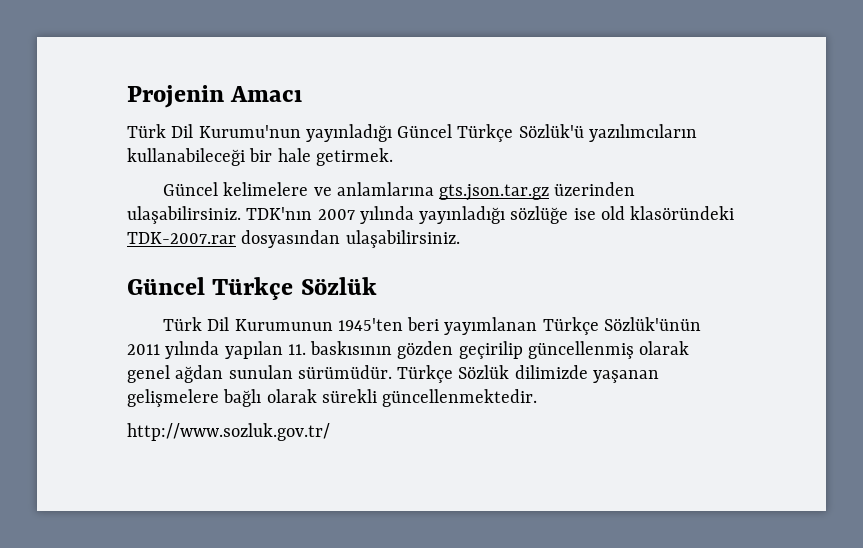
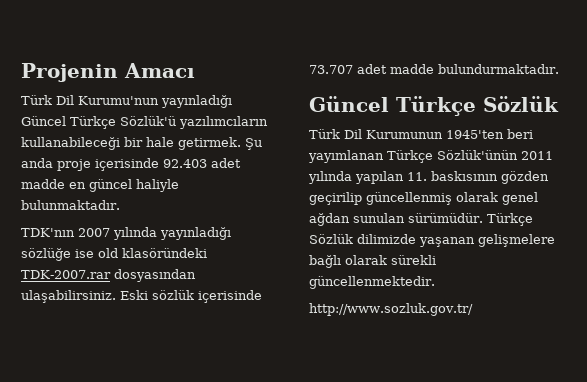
[163,182,636,201] [127,206,241,224] // Güncel kelimelere ve anlamlarına gts.json.tar.gz üzerinden ulaşabilirsiniz. -> [245,138,262,150] [21,158,241,171] [21,179,179,192] [21,200,120,210] Şu anda proje içerisinde 92.403 adet madde en güncel haliyle bulunmaktadır. //
(460, 239) none -> [120,290,262,303] [309,64,559,74] Eski sözlük içerisinde 73.707 adet madde bulundurmaktadır.

